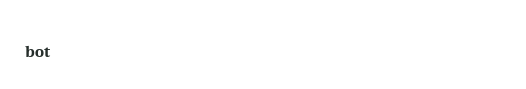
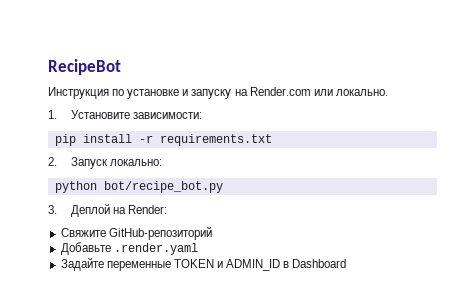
[25,45,51,57] bot -> [48,59,121,75] [48,87,388,99] [48,110,202,119] [54,134,272,146] [48,157,162,169] [54,181,223,193] [48,203,167,217] [60,226,212,240] [60,242,198,255] [60,257,347,271] RecipeBot // Инструкция по установке и запуску на Render.com или локально. // 1. Установите зависимости: // pip install -r requirements.txt // 2. Запуск локально: // python bot/recipe_bot.py // 3. Деплой на Render: // Свяжите GitHub-репозиторий // Добавьте .render.yaml // Задайте переменные TOKEN и ADMIN_ID в Dashboard

